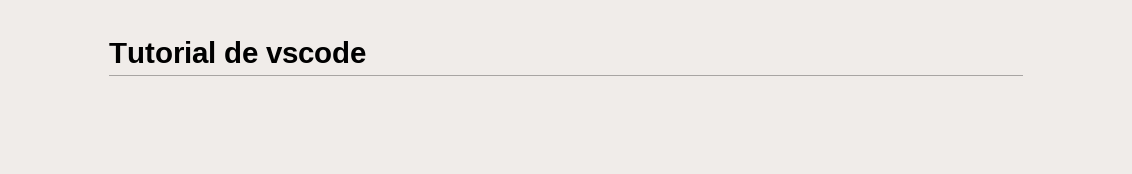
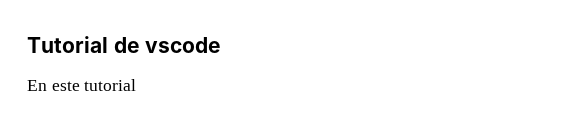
(366, 52) none -> [27,79,137,91] // En este tutorial

